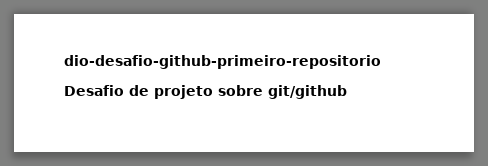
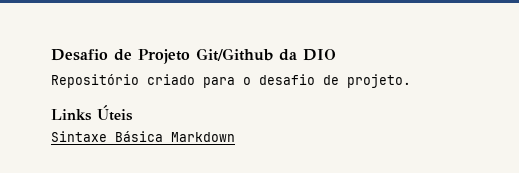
[64,55,381,69] dio-desafio-github-primeiro-repositorio // -> (51, 55) none
[154,85,347,99] projeto sobre git/github -> [138,48,336,64] [51,74,411,88] [51,105,133,121] [51,131,235,142] Projeto Git/Github da DIO // Repositório criado para o desafio de projeto. // Links Úteis // Sintaxe Básica Markdown

